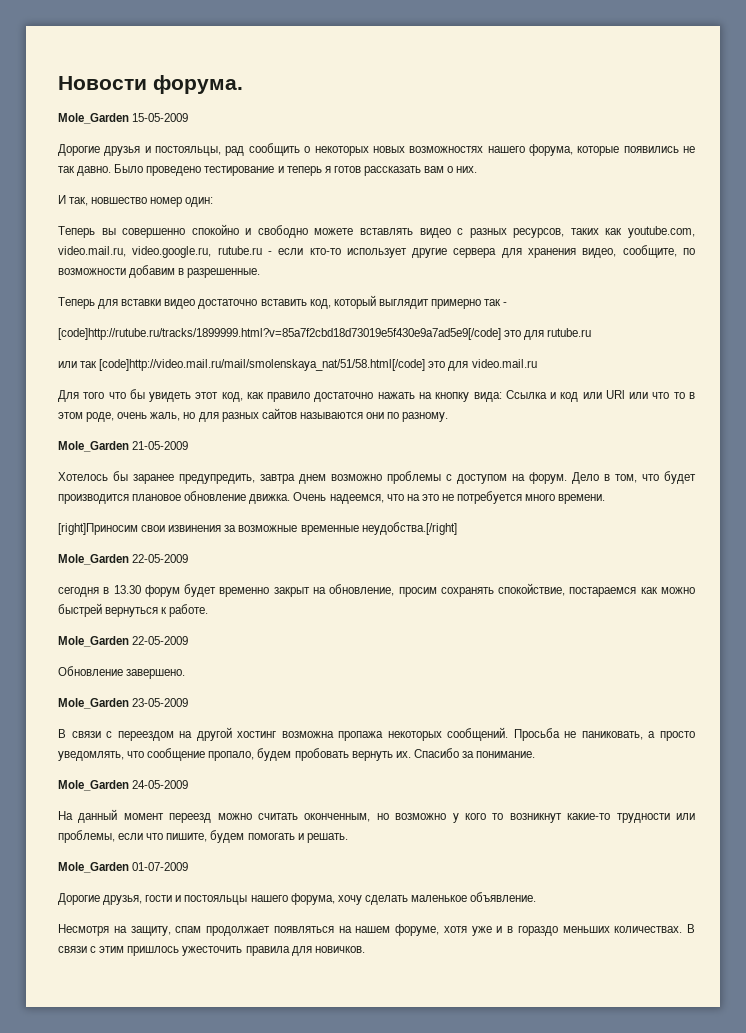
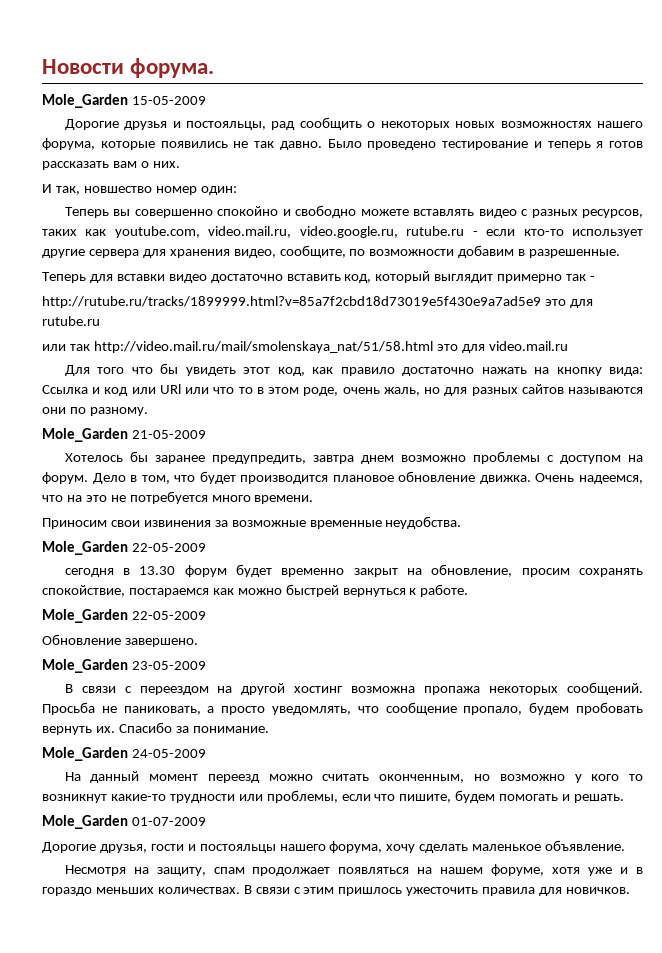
[58,328,501,340] [code]http://rutube.ru/tracks/1899999.html?v=85a7f2cbd18d73019e5f430e9a7ad5e9[/code] -> [42,296,541,308] http://rutube.ru/tracks/1899999.html?v=85a7f2cbd18d73019e5f430e9a7ad5e9
[99,359,426,371] [code]http://video.mail.ru/mail/smolenskaya_nat/51/58.html[/code] -> [93,341,433,353] http://video.mail.ru/mail/smolenskaya_nat/51/58.html
[58,523,138,535] [right]Приносим -> [42,518,107,529] Приносим
[361,522,457,535] неудобства.[/right] -> [385,516,462,529] неудобства.

